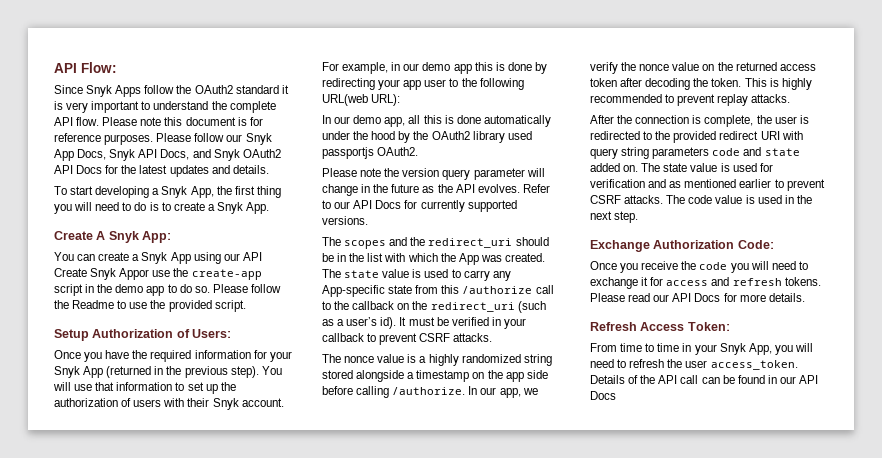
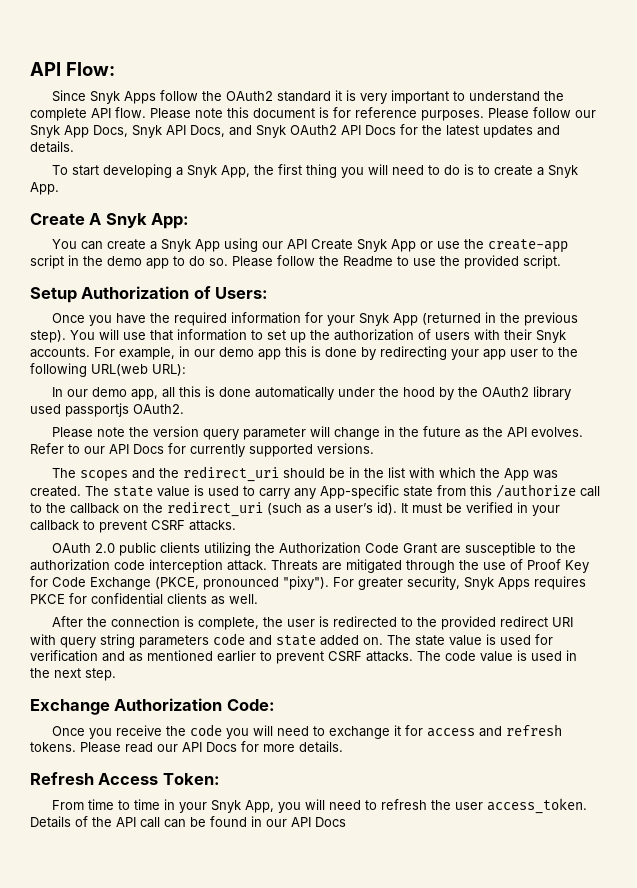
[119,268,150,280] Appor -> [390,239,433,252] App or
[241,398,284,407] account. -> [30,347,90,358] accounts.
[322,354,552,366] [322,370,548,382] [322,386,538,398] [590,62,816,74] [590,78,812,90] [590,94,791,106] The nonce value is a highly randomized string stored alongside a timestamp on the app side before calling /authorize. In our app, we verify the nonce value on the returned access token after decoding the token. This is highly recommended to prevent replay attacks. -> [51,542,576,556] [30,559,589,573] [30,576,586,590] [30,593,258,605] OAuth 2.0 public clients utilizing the Authorization Code Grant are susceptible to the authorization code interception attack. Threats are mitigated through the use of Proof Key for Code Exchange (PKCE, pronounced "pixy"). For greater security, Snyk Apps requires PKCE for confidential clients as well.

